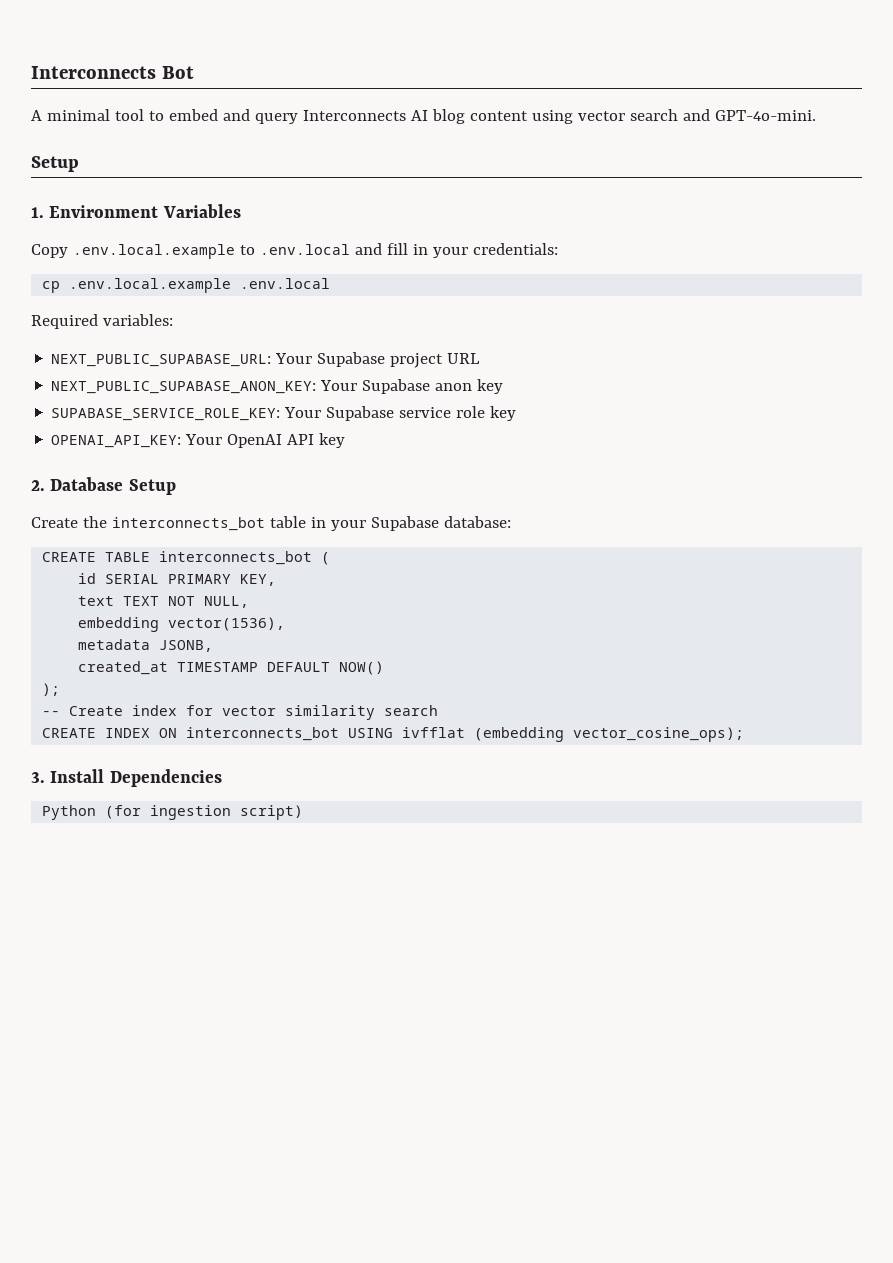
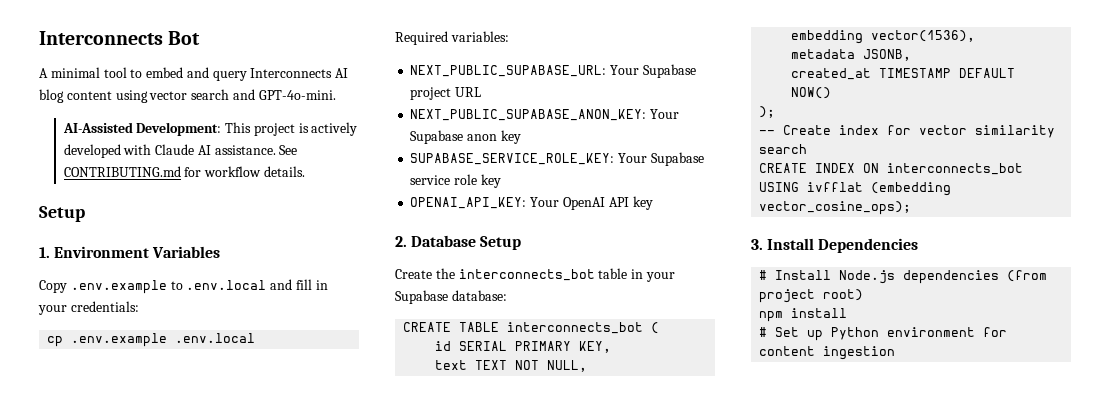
(816, 115) none -> [62,122,358,136] [63,144,298,158] [63,166,305,177] // AI-Assisted Development: This project is actively developed with Claude AI assistance. See CONTRIBUTING.md for workflow details.
[72,244,235,259] .env.local.example -> [70,280,167,294] .env.example
[69,278,232,293] .env.local.example -> [71,333,168,347] .env.example
[42,805,304,820] Python (for ingestion script) -> [759,270,1048,284] [759,289,864,303] [759,308,848,322] [759,327,1008,341] [759,346,896,360] # Install Node.js dependencies (from project root) // npm install // # Set up Python environment for content ingestion

